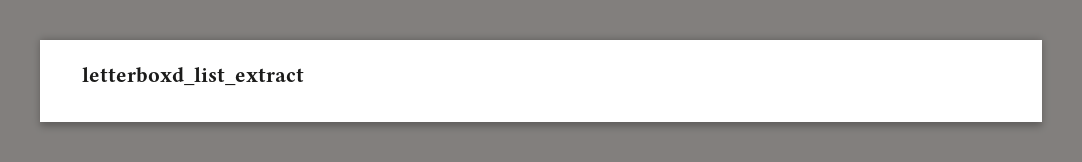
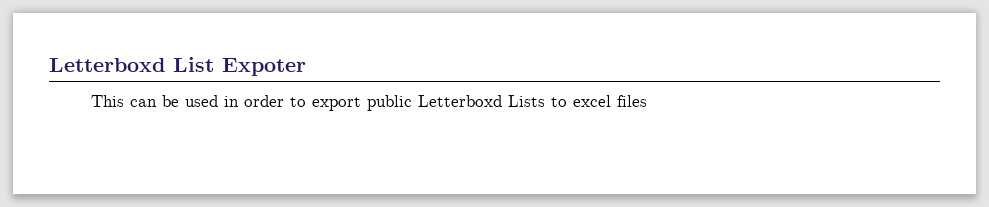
[82,67,304,86] letterboxd_list_extract -> [49,57,306,76] [91,95,648,111] Letterboxd List Expoter // This can be used in order to export public Letterboxd Lists to excel files

